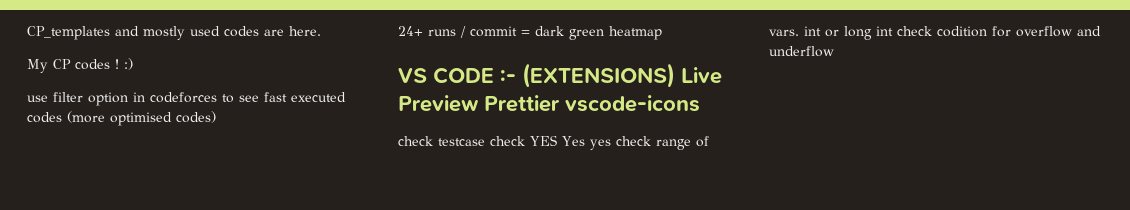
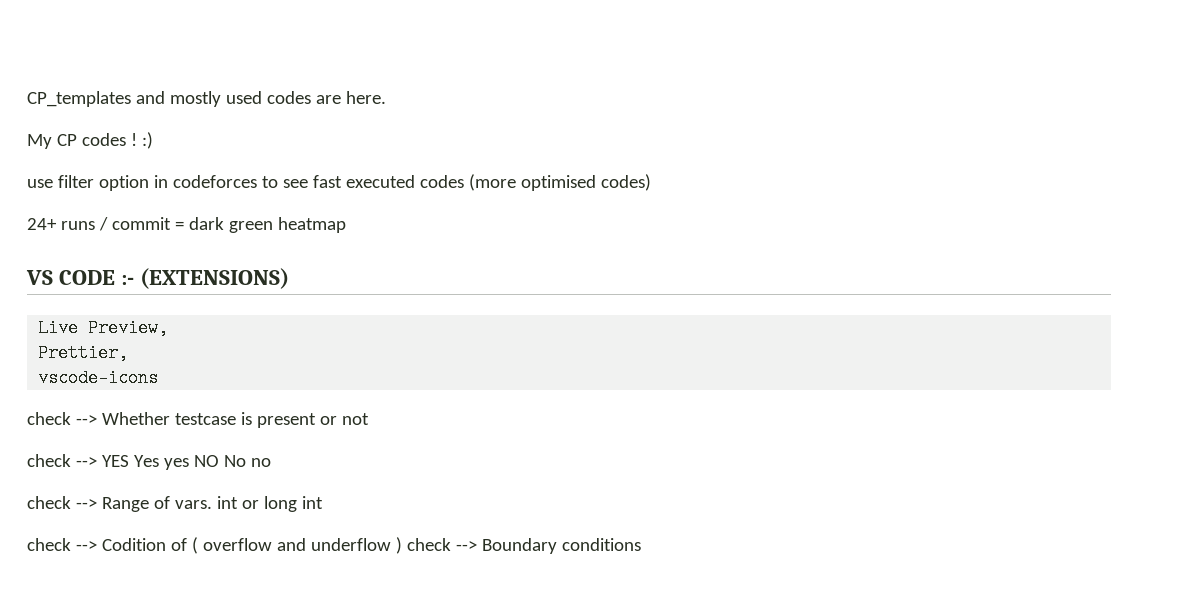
[681,67,722,84] [398,95,560,112] Live Preview Prettier -> [38,319,169,337] [38,344,129,362] // Live Preview, // Prettier, //
[438,135,691,150] testcase check YES Yes yes check range -> [75,412,369,428] [27,454,271,470] [27,496,149,512] --> Whether testcase is present or not // check --> YES Yes yes NO No no // check --> Range
[897,26,1101,37] [769,46,834,57] check codition for overflow and underflow -> [27,537,641,554] // check --> Codition of ( overflow and underflow ) check --> Boundary conditions

